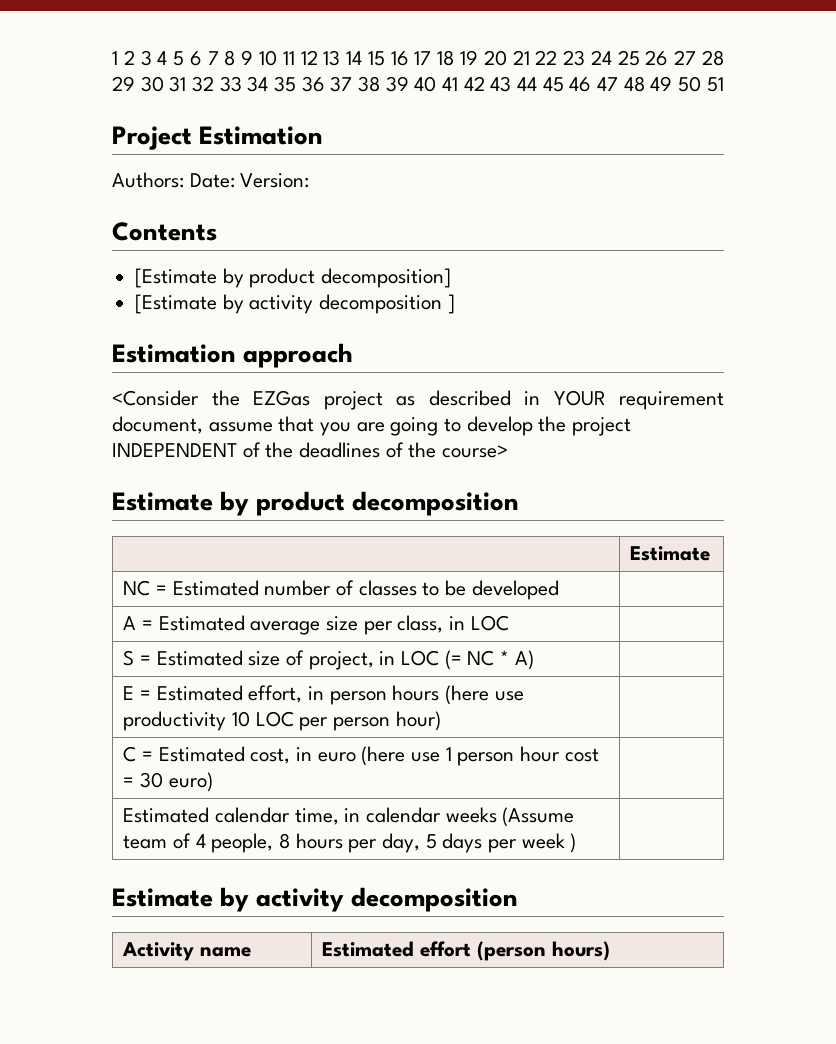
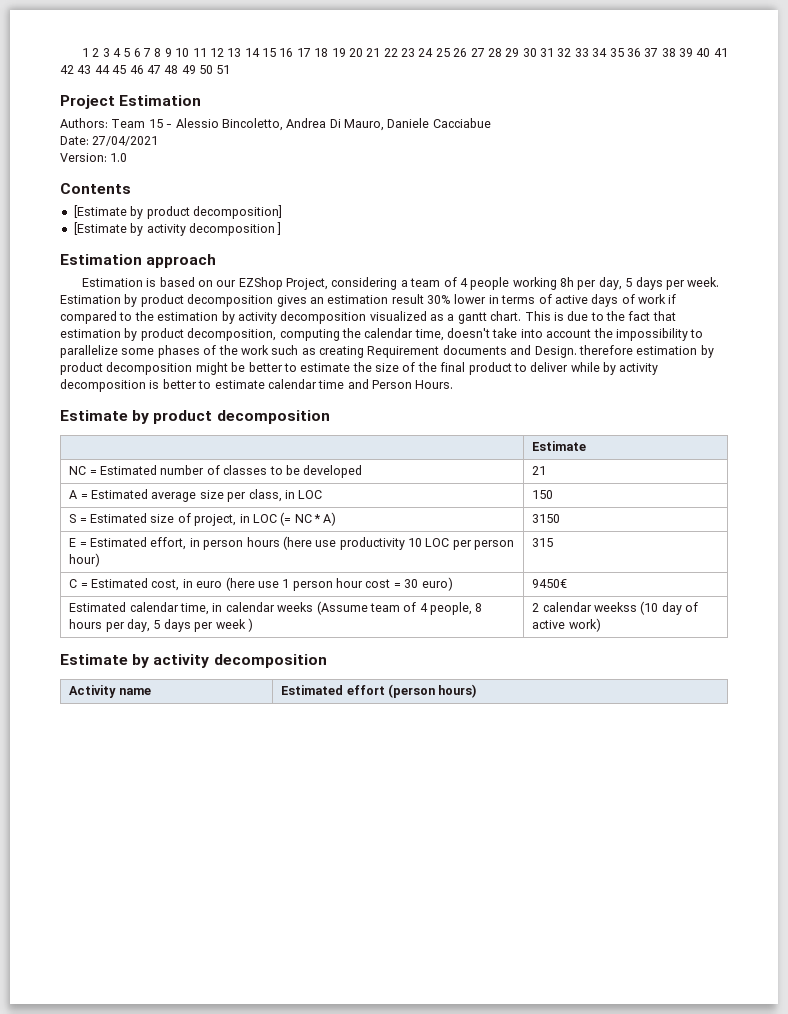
[189,173,235,188] Date: -> [111,118,491,131] [60,136,159,146] Team 15 - Alessio Bincoletto, Andrea Di Mauro, Daniele Cacciabue // Date: 27/04/2021 //
(310, 180) none -> [110,153,128,162] 1.0
[112,390,724,410] [112,416,632,436] [112,442,509,458] <Consider the EZGas project as described in YOUR requirement document, assume that you are going to develop the project INDEPENDENT of the deadlines of the course> -> [81,277,720,290] [60,294,677,307] [60,311,676,324] [60,328,704,341] [60,345,714,358] [60,362,659,375] [60,379,454,392] Estimation is based on our EZShop Project, considering a team of 4 people working 8h per day, 5 days per week. Estimation by product decomposition gives an estimation result 30% lower in terms of active days of work if compared to the estimation by activity decomposition visualized as a gantt chart. This is due to the fact that estimation by product decomposition, computing the calendar time, doesn't take into account the impossibility to parallelize some phases of the work such as creating Requirement documents and Design. therefore estimation by product decomposition might be better to estimate the size of the final product to deliver while by activity decomposition is better to estimate calendar time and Person Hours.
(559, 590) none -> [532,466,547,475] 21
(509, 623) none -> [532,490,554,499] 150
(534, 660) none -> [532,514,561,523] 3150
(441, 721) none -> [532,538,554,547] 315
(213, 782) none -> [532,579,568,588] 9450€
(577, 843) none -> [532,601,699,615] [532,618,601,632] 2 calendar weekss (10 day of active work)

